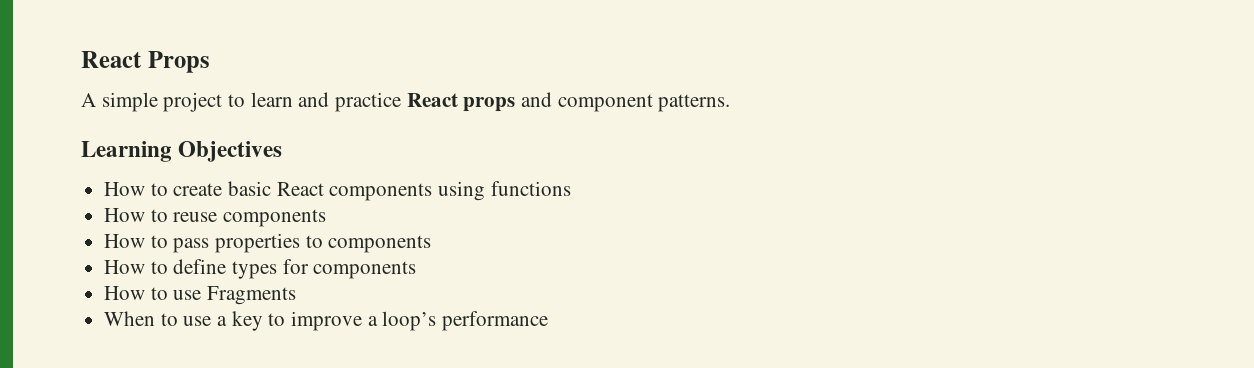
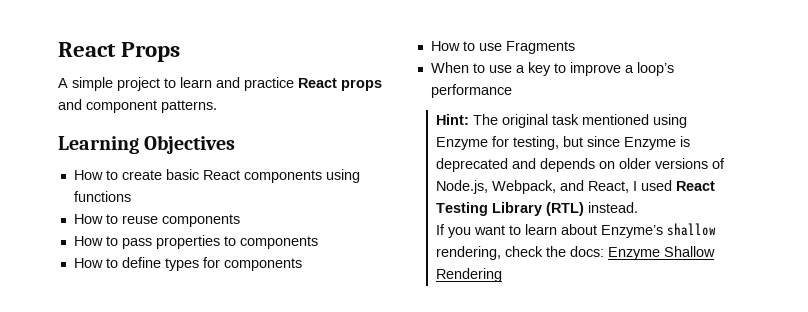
(549, 321) none -> [435,114,687,128] [435,136,690,150] [435,158,725,172] [435,180,715,194] [435,202,638,216] [435,223,716,238] [435,246,715,260] [435,268,502,282] // Hint: The original task mentioned using Enzyme for testing, but since Enzyme is deprecated and depends on older versions of Node.js, Webpack, and React, I used React Testing Library (RTL) instead. // If you want to learn about Enzyme’s shallow rendering, check the docs: Enzyme Shallow Rendering

